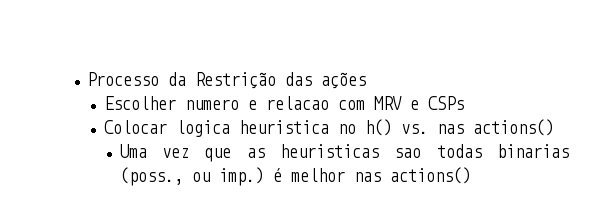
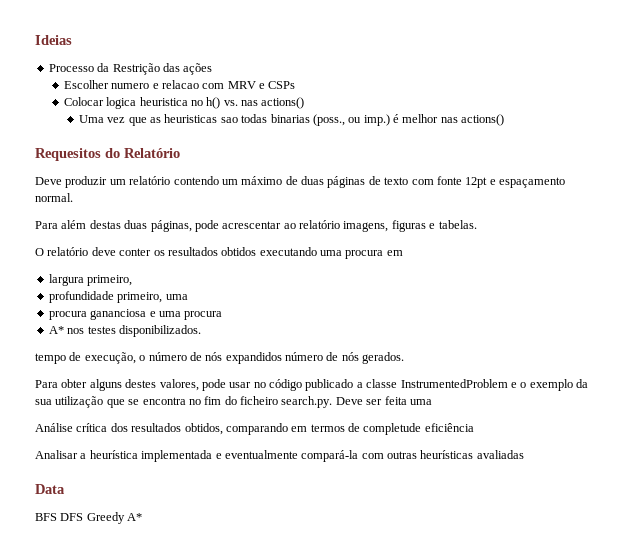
(87, 79) none -> [35,35,72,45] Ideias //
(471, 175) none -> [35,148,180,161] [35,176,565,188] [35,193,73,202] [35,220,477,232] [35,247,403,259] [48,274,133,286] [48,291,188,303] [48,309,223,320] [48,325,201,337] [35,352,405,364] [35,379,588,391] [35,396,432,408] [35,423,474,435] [35,450,524,462] [35,484,65,494] [35,512,143,524] // Requesitos do Relatório // Deve produzir um relatório contendo um máximo de duas páginas de texto com fonte 12pt e espaçamento normal. // Para além destas duas páginas, pode acrescentar ao relatório imagens, figuras e tabelas. // O relatório deve conter os resultados obtidos executando uma procura em // largura primeiro, // profundidade primeiro, uma // procura gananciosa e uma procura // A* nos testes disponibilizados. // tempo de execução, o número de nós expandidos número de nós gerados. // Para obter alguns destes valores, pode usar no código publicado a classe InstrumentedProblem e o exemplo da sua utilização que se encontra no fim do ficheiro search.py. Deve ser feita uma // Análise crítica dos resultados obtidos, comparando em termos de completude eficiência // Analisar a heurística implementada e eventualmente compará-la com outras heurísticas avaliadas // Data // BFS DFS Greedy A*

